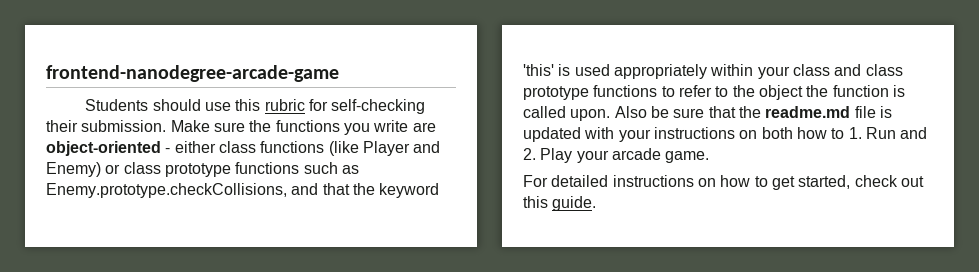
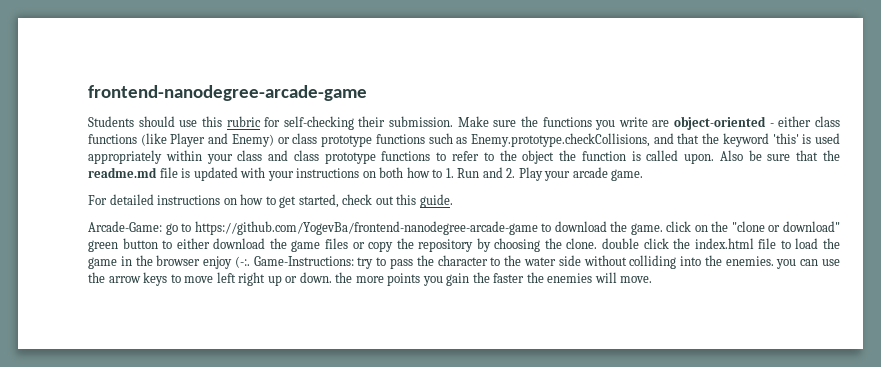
(597, 203) none -> [88,221,840,235] [88,238,841,252] [88,255,840,269] [88,272,653,286] // Arcade-Game: go to https://github.com/YogevBa/frontend-nanodegree-arcade-game to download the game. click on the "clone or download" green button to either download the game files or copy the repository by choosing the clone. double click the index.html file to load the game in the browser enjoy (-:. Game-Instructions: try to pass the character to the water side without colliding into the enemies. you can use the arrow keys to move left right up or down. the more points you gain the faster the enemies will move.

